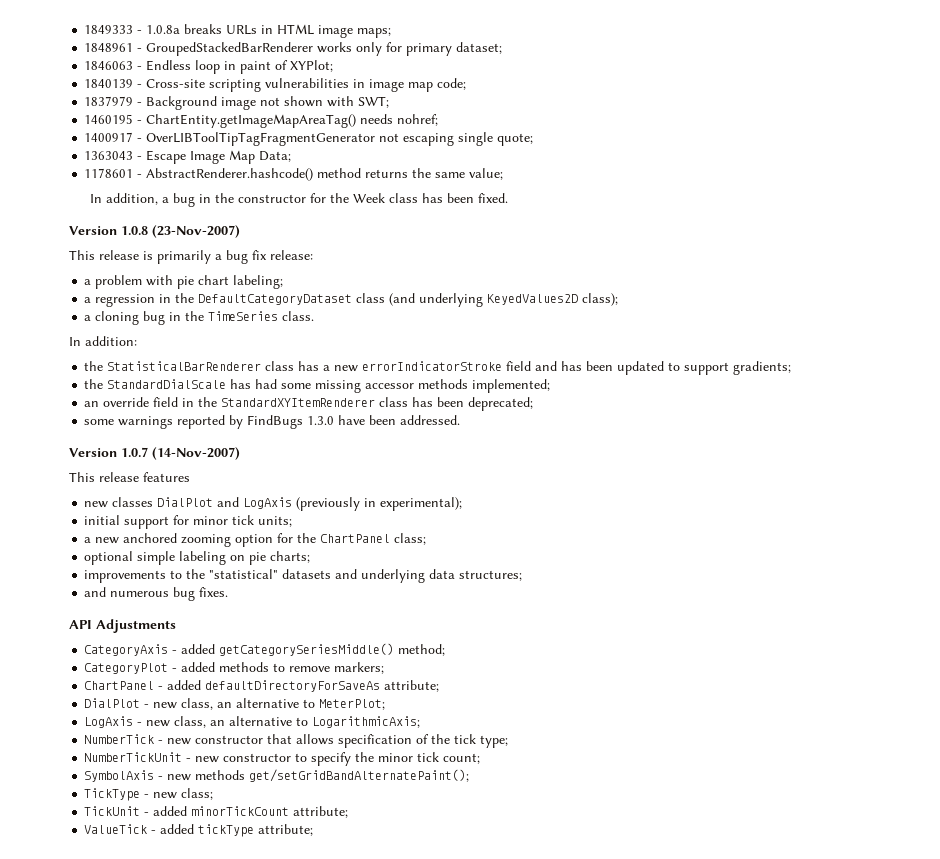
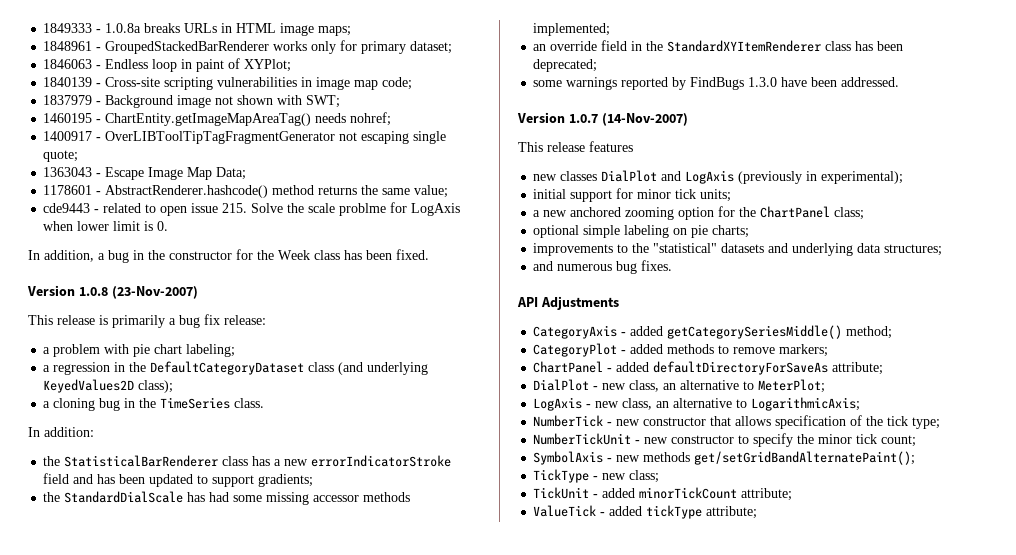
(504, 174) none -> [43,202,461,216] [43,221,169,231] // cde9443 - related to open issue 215. Solve the scale problme for LogAxis when lower limit is 0.

